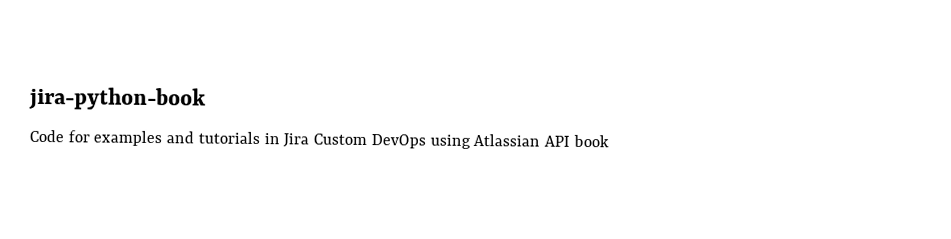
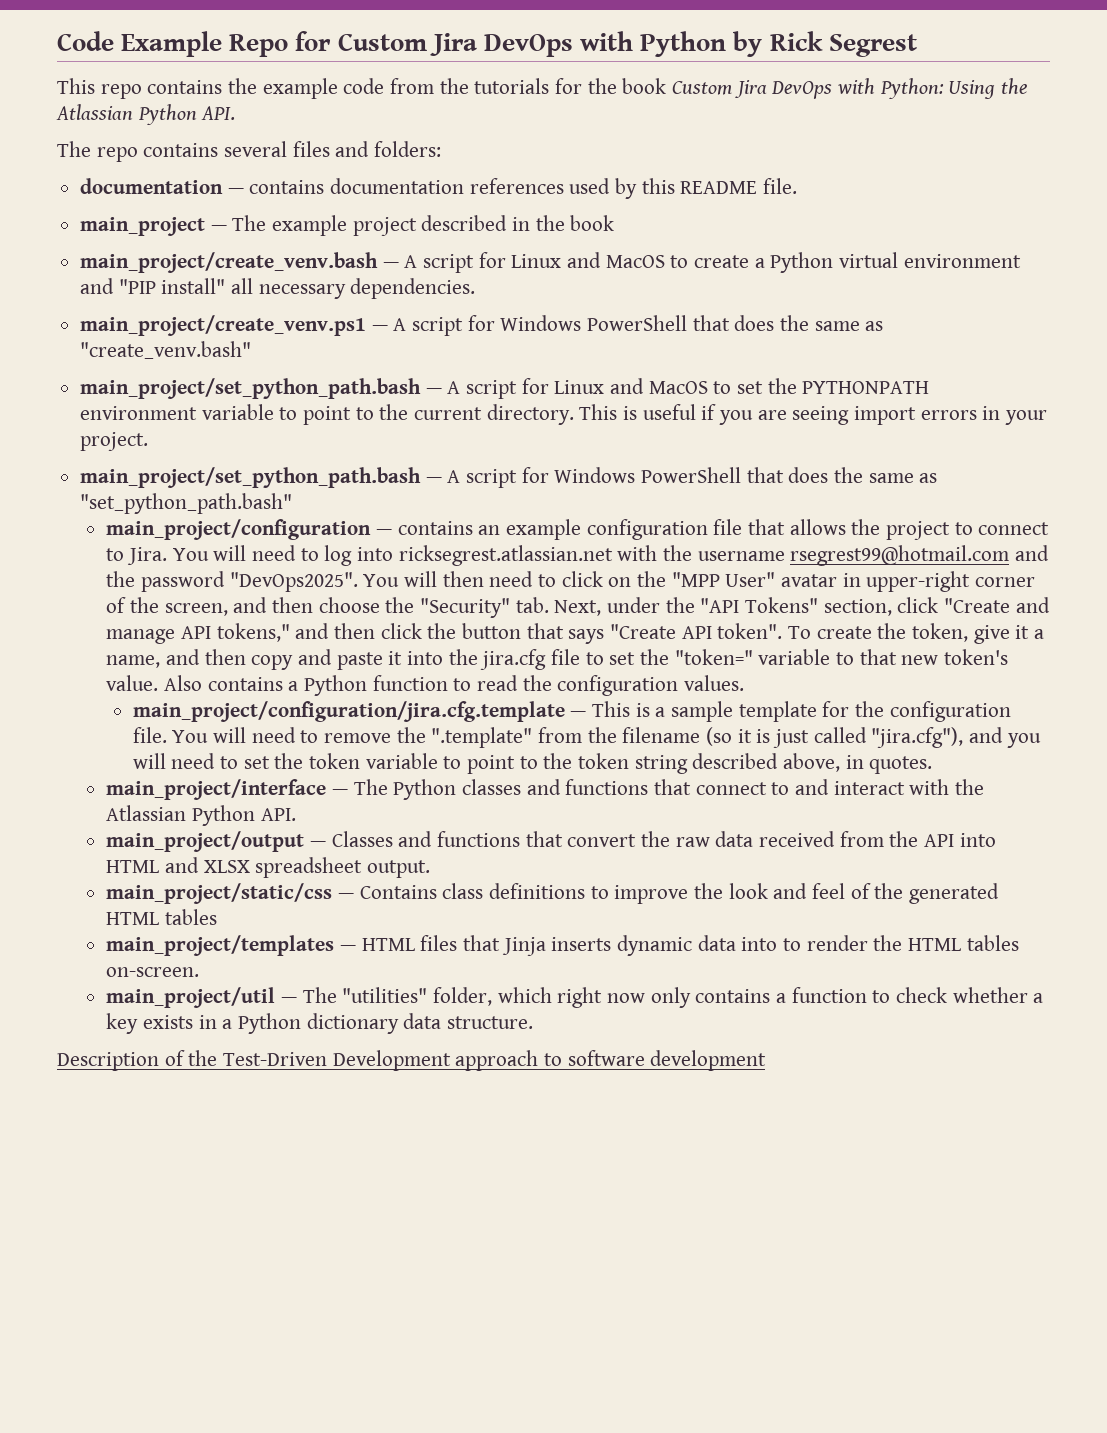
[29,86,206,111] [29,129,609,149] jira-python-book // Code for examples and tutorials in Jira Custom DevOps using Atlassian API book -> [57,31,917,57] [57,78,1028,99] [56,104,236,125] [57,141,442,162] [80,178,798,199] [80,215,615,236] [80,252,1021,273] [80,278,476,299] [80,315,884,336] [80,341,252,359] [80,378,930,399] [80,404,1048,425] [80,432,149,451] [80,467,938,488] [80,493,293,514] [106,519,1050,540] [106,545,1050,566] [106,571,1036,592] [106,597,1050,618] [106,623,1045,644] [106,649,1009,670] [106,675,745,696] [132,701,1011,722] [132,727,1041,748] [132,753,933,774] [106,779,985,800] [106,805,296,826] [106,831,996,852] [106,857,431,878] [106,883,1000,904] [106,909,217,925] [106,935,1019,956] [106,967,200,977] [106,987,1044,1008] [106,1013,534,1034] [57,1050,767,1071] Code Example Repo for Custom Jira DevOps with Python by Rick Segrest // This repo contains the example code from the tutorials for the book Custom Jira DevOps with Python: Using the Atlassian Python API. // The repo contains several files and folders: // documentation — contains documentation references used by this README file. // main_project — The example project described in the book // main_project/create_venv.bash — A script for Linux and MacOS to create a Python virtual environment and "PIP install" all necessary dependencies. // main_project/create_venv.ps1 — A script for Windows PowerShell that does the same as "create_venv.bash" // main_project/set_python_path.bash — A script for Linux and MacOS to set the PYTHONPATH environment variable to point to the current directory. This is useful if you are seeing import errors in your project. // main_project/set_python_path.bash — A script for Windows PowerShell that does the same as "set_python_path.bash" // main_project/configuration — contains an example configuration file that allows the project to connect to Jira. You will need to log into ricksegrest.atlassian.net with the username rsegrest99@hotmail.com and the password "DevOps2025". You will then need to click on the "MPP User" avatar in upper-right corner of the screen, and then choose the "Security" tab. Next, under the "API Tokens" section, click "Create and manage API tokens," and then click the button that says "Create API token". To create the token, give it a name, and then copy and paste it into the jira.cfg file to set the "token=" variable to that new token's value. Also contains a Python function to read the configuration values. // main_project/configuration/jira.cfg.template — This is a sample template for the configuration file. You will need to remove the ".template" from the filename (so it is just called "jira.cfg"), and you will need to set the token variable to point to the token string described above, in quotes. // main_project/interface — The Python classes and functions that connect to and interact with the Atlassian Python API. // main_project/output — Classes and functions that convert the raw data received from the API into HTML and XLSX spreadsheet output. // main_project/static/css — Contains class definitions to improve the look and feel of the generated HTML tables // main_project/templates — HTML files that Jinja inserts dynamic data into to render the HTML tables on-screen. // main_project/util — The "utilities" folder, which right now only contains a function to check whether a key exists in a Python dictionary data structure. // Description of the Test-Driven Development approach to software development

